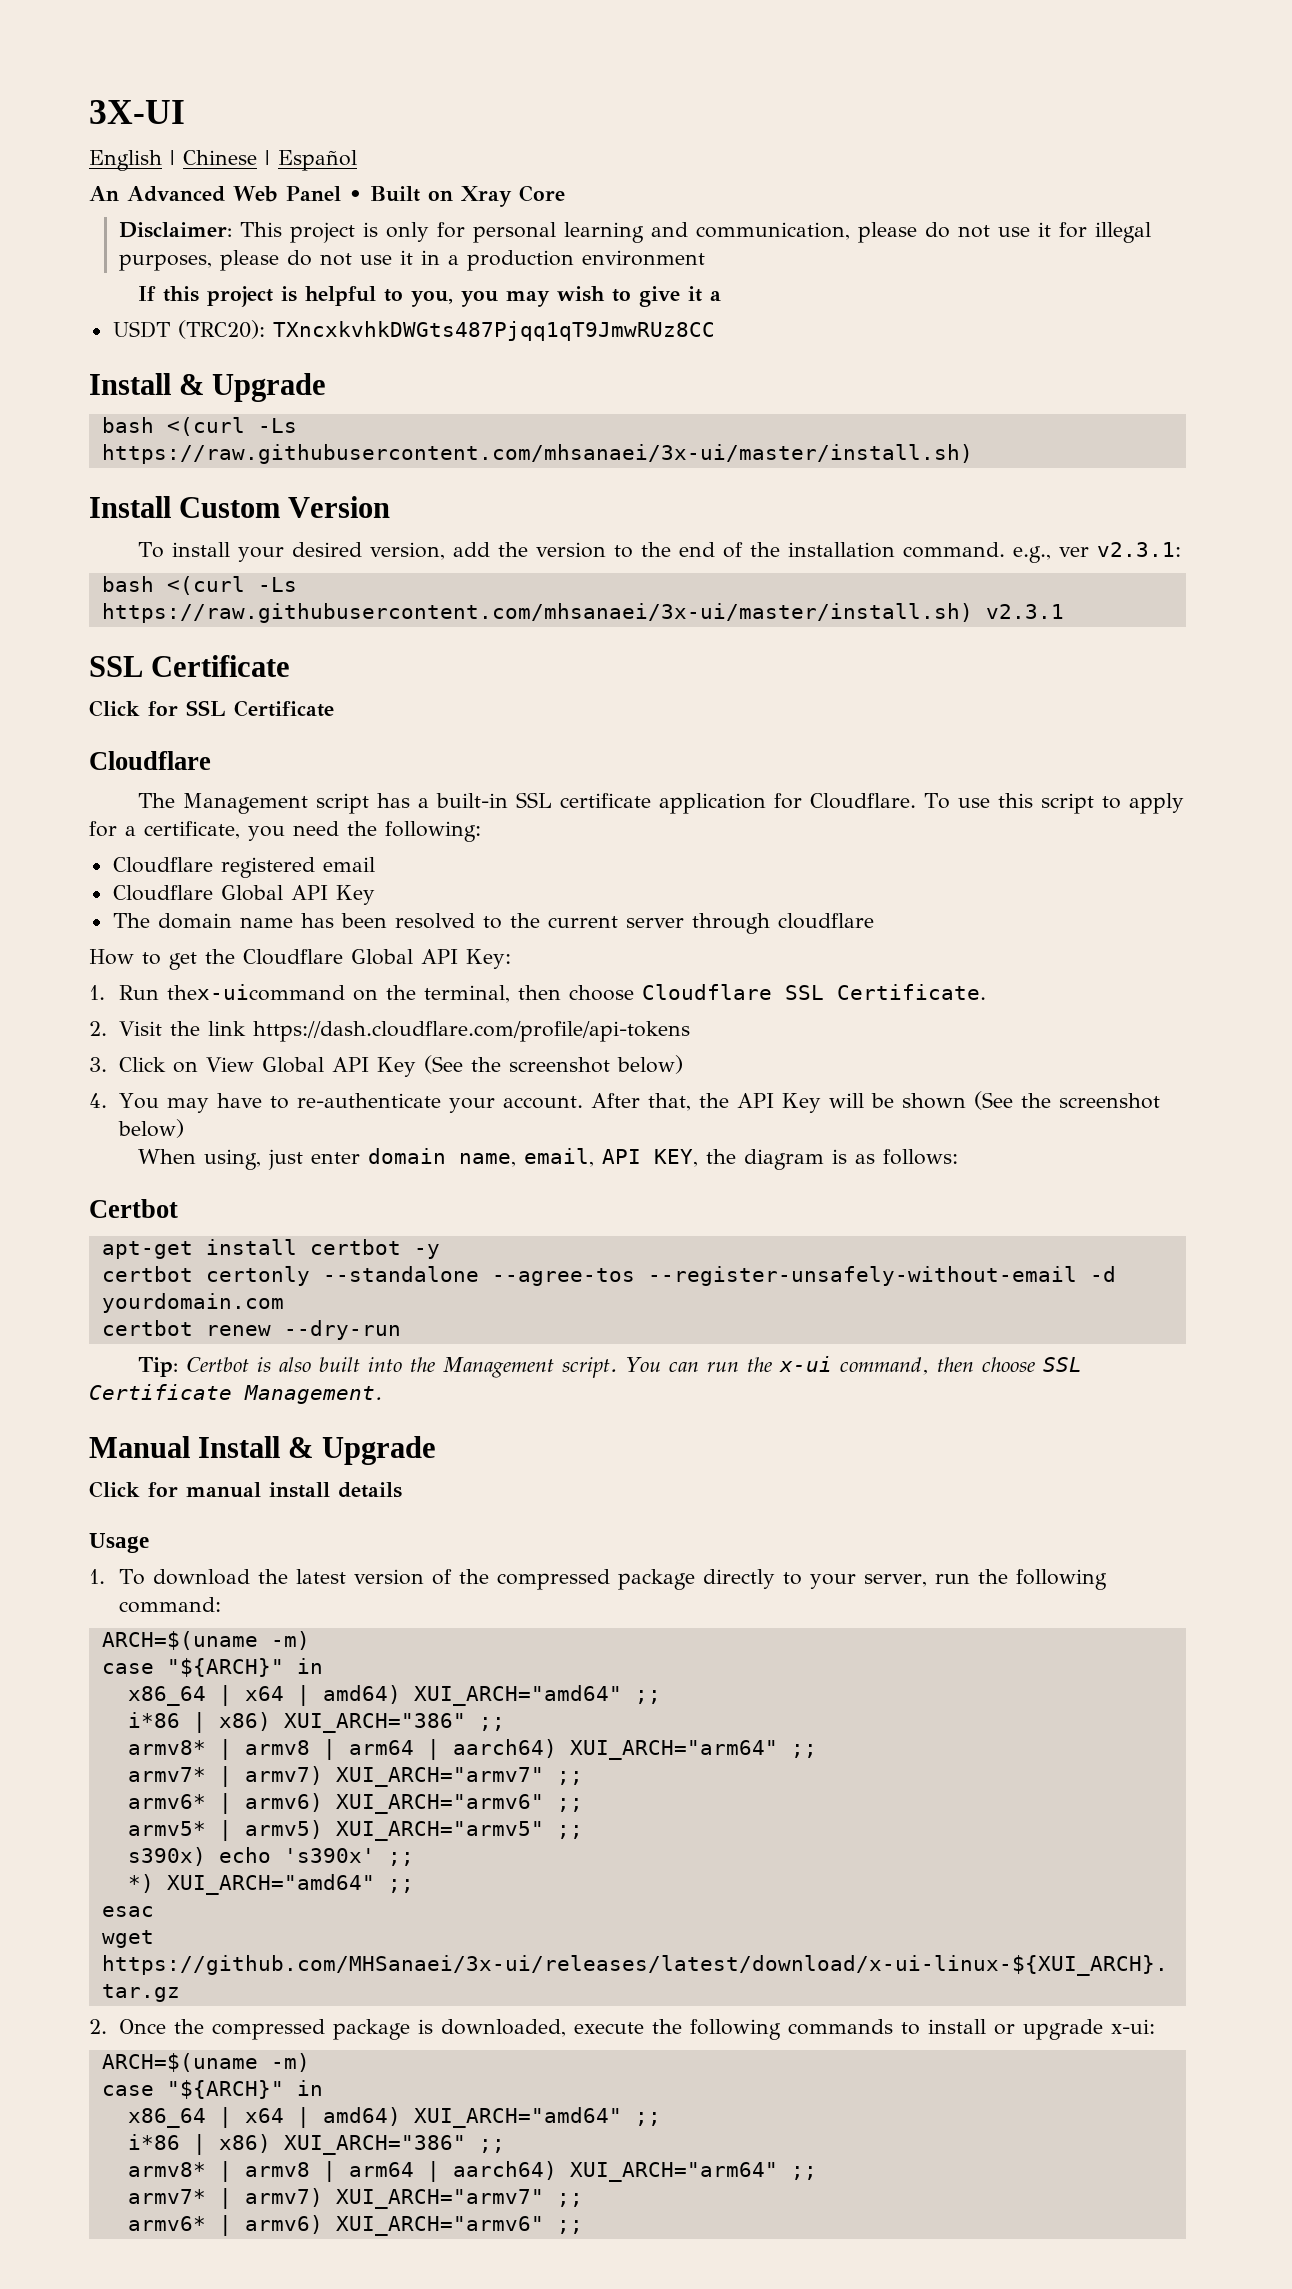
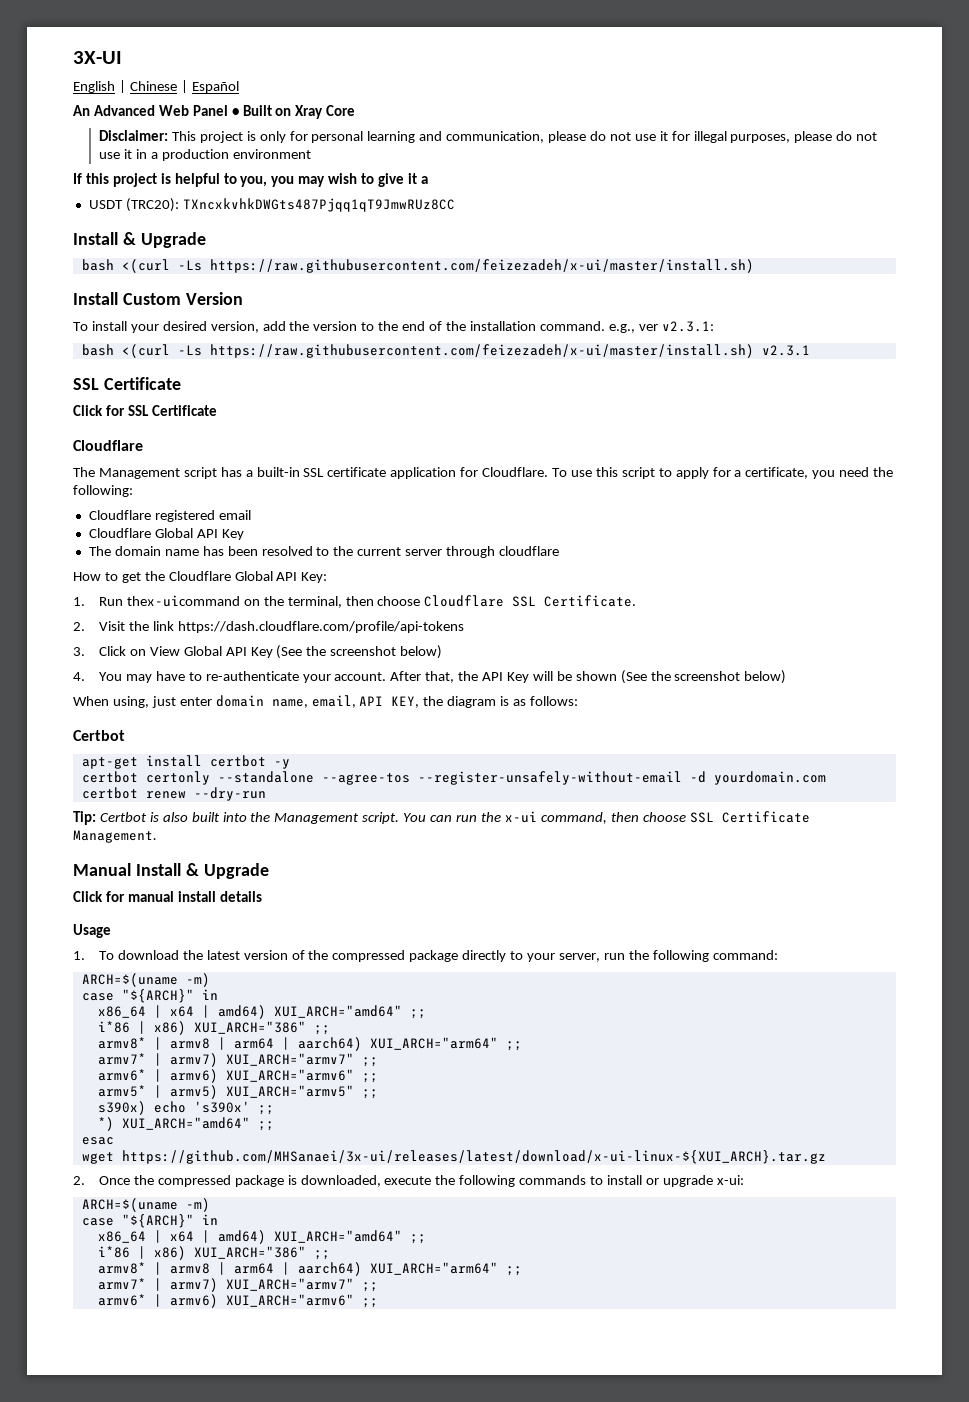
[101,444,973,464] https://raw.githubusercontent.com/mhsanaei/3x-ui/master/install.sh) -> [209,259,754,273] https://raw.githubusercontent.com/feizezadeh/x-ui/master/install.sh)
[101,603,973,623] https://raw.githubusercontent.com/mhsanaei/3x-ui/master/install.sh) -> [209,344,754,358] https://raw.githubusercontent.com/feizezadeh/x-ui/master/install.sh)

